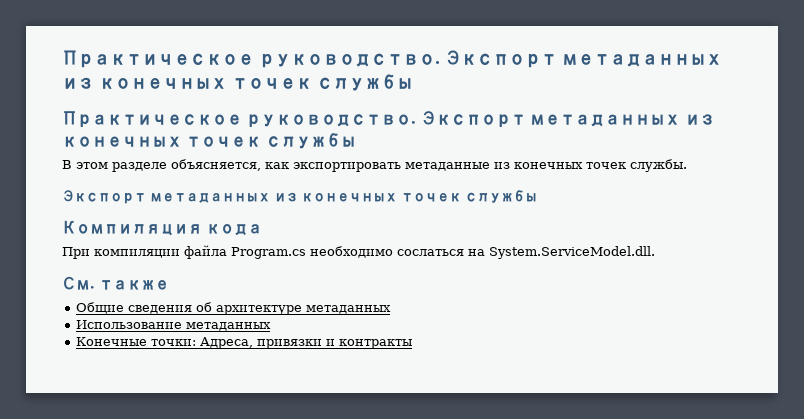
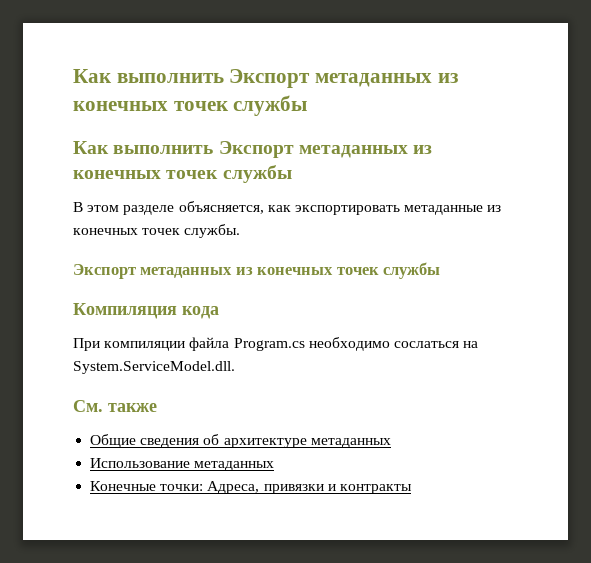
[62,50,722,68] [62,74,413,91] [62,111,417,127] Практическое руководство. Экспорт метаданных из конечных точек службы // Практическое руководство. -> [73,69,458,88] [73,95,308,116] [73,141,214,154] Как выполнить Экспорт метаданных из конечных точек службы // Как выполнить

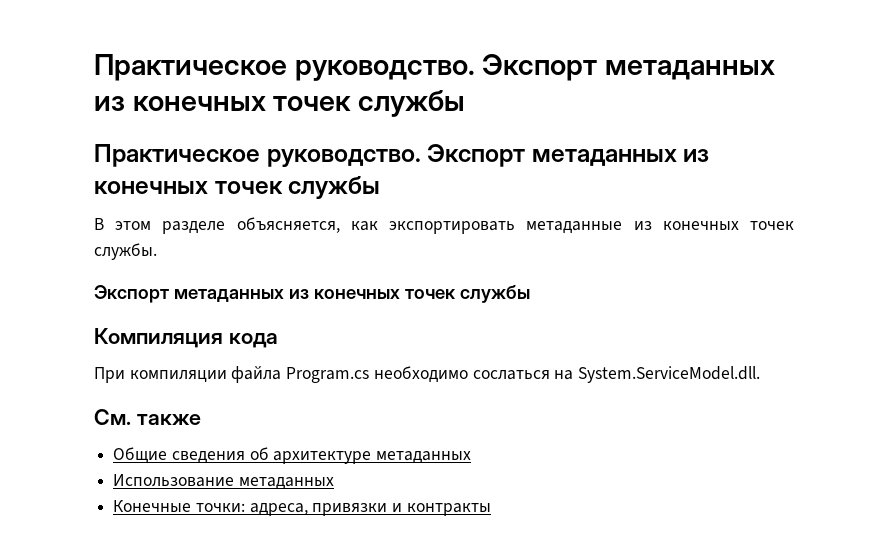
[73,69,458,88] [73,95,308,116] [73,141,214,154] Как выполнить Экспорт метаданных из конечных точек службы // Как выполнить -> [94,54,776,81] [94,90,466,117] [94,144,421,167] Практическое руководство. Экспорт метаданных из конечных точек службы // Практическое руководство.
[207,481,260,494] Адреса, -> [249,503,308,516] адреса,

